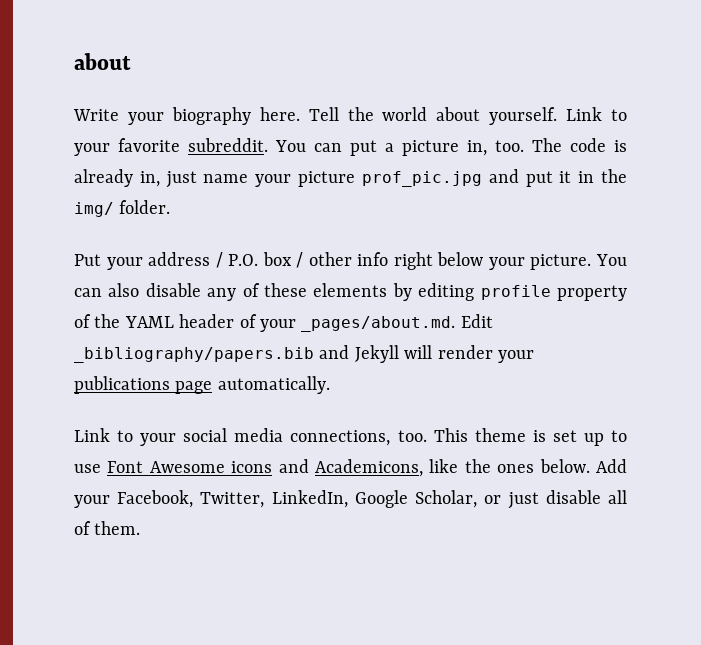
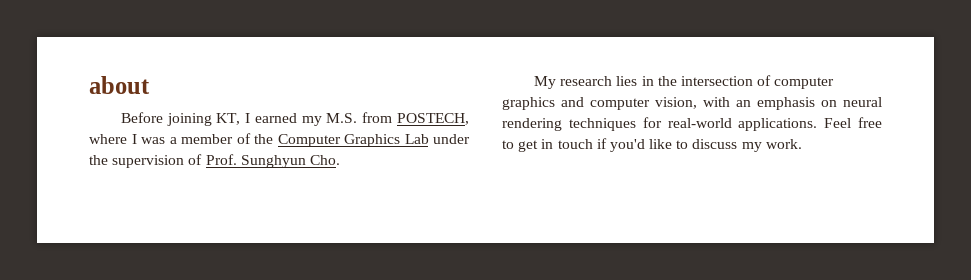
[73,107,627,125] [74,138,627,156] [74,169,627,188] [74,200,171,217] [74,252,628,270] [74,283,627,301] [74,314,493,332] [74,345,534,363] [74,376,330,394] [74,428,627,446] [74,459,627,477] [74,490,627,509] [74,521,141,535] Write your biography here. Tell the world about yourself. Link to your favorite subreddit. You can put a picture in, too. The code is already in, just name your picture prof_pic.jpg and put it in the img/ folder. // Put your address / P.O. box / other info right below your picture. You can also disable any of these elements by editing profile property of the YAML header of your _pages/about.md. Edit _bibliography/papers.bib and Jekyll will render your publications page automatically. // Link to your social media connections, too. This theme is set up to use Font Awesome icons and Academicons, like the ones below. Add your Facebook, Twitter, LinkedIn, Google Scholar, or just disable all of them. -> [120,112,469,126] [89,133,470,147] [89,154,340,168] [533,75,835,89] [502,97,882,110] [502,117,882,131] [502,138,802,152] Before joining KT, I earned my M.S. from POSTECH, where I was a member of the Computer Graphics Lab under the supervision of Prof. Sunghyun Cho. // My research lies in the intersection of computer graphics and computer vision, with an emphasis on neural rendering techniques for real-world applications. Feel free to get in touch if you'd like to discuss my work.

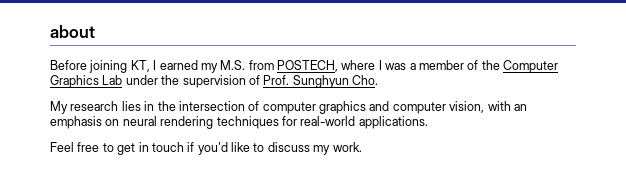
(818, 124) none -> (428, 122) //

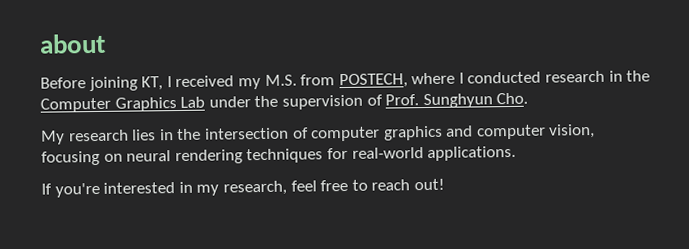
[159,60,198,70] earned -> [175,75,235,88] received
[385,60,479,70] was a member of -> [467,70,623,84] conducted research in
[487,101,527,111] [50,116,102,129] with an emphasis -> [41,150,100,166] focusing
[50,142,362,155] Feel free to get in touch if you'd like to discuss my work. -> [41,178,445,198] If you're interested in my research, feel free to reach out!

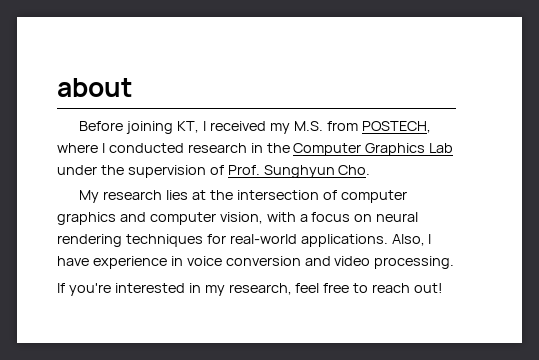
[159,129,174,141] in -> [192,190,207,200] at
[41,150,100,166] focusing -> [266,212,351,222] with a focus
(517, 153) none -> [391,234,432,246] [57,256,455,269] Also, I have experience in voice conversion and video processing.

